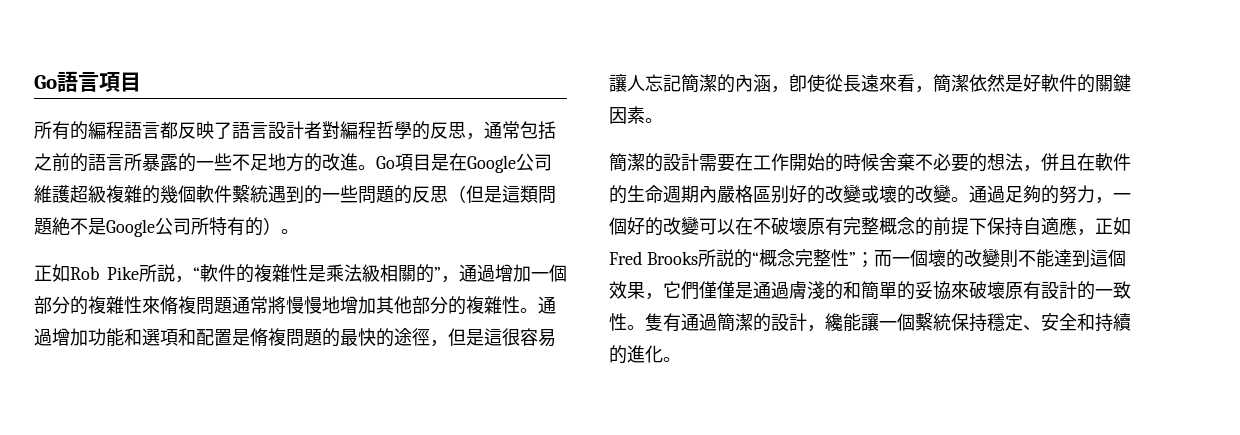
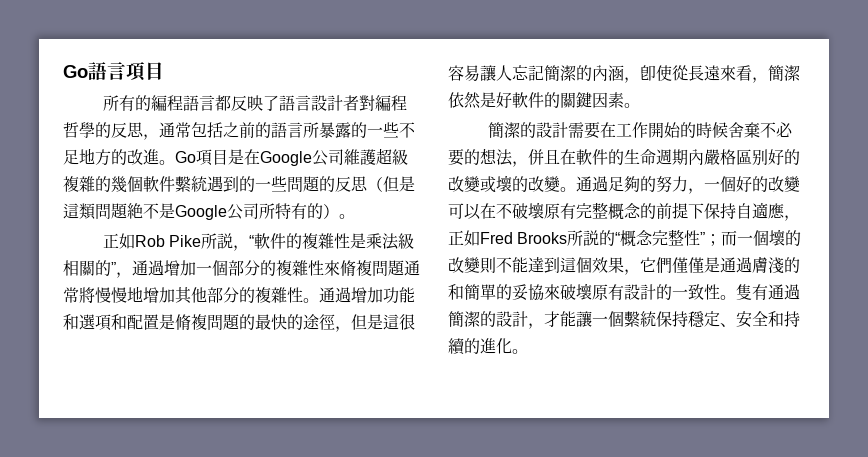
[825,313,843,331] 纔 -> [544,311,560,327] 才

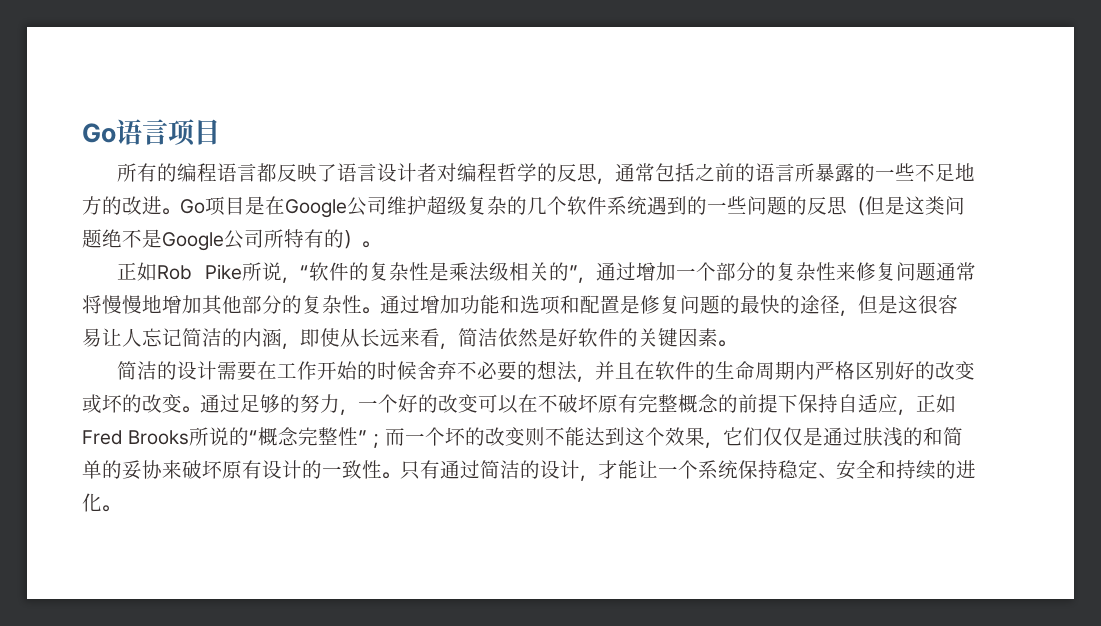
[63,62,145,81] Go語言項 -> [82,119,196,146] Go语言项
[150,95,199,111] 編程語 -> [176,163,237,182] 编程语
[278,95,407,111] [63,122,95,138] 語言設計者對編程哲學 -> [336,163,537,182] 语言设计者对编程哲学
[271,122,287,138] 語 -> [754,163,775,182] 语
[143,149,212,166] 進。Go項 -> [142,196,225,216] 进。Go项
[344,148,408,165] [63,176,207,193] 維護超級複雜的幾個軟件繫統 -> [387,196,647,215] 维护超级复杂的几个软件系统
[287,176,320,193] 問題 -> [747,196,787,215] 问题
[63,203,143,220] 這類問題絶 -> [905,196,965,215] [82,229,122,248] 这类问题绝
[216,233,334,251] 説，“軟件的複雜 -> [262,262,409,283] 说，“软件的复杂
[397,233,414,249] [63,260,95,276] 級相關 -> [489,262,549,281] 级相关
[148,260,420,277] [63,287,95,303] 過增加一個部分的複雜性來脩複問題通常將 -> [616,262,976,281] [82,295,102,314] 过增加一个部分的复杂性来修复问题通常将
[255,287,351,303] 複雜性。通過 -> [302,295,420,314] 复杂性。通过
[79,314,111,331] 選項 -> [520,295,560,315] 选项
[175,314,240,331] 脩複問題 -> [640,295,720,314] 修复问题
[319,314,415,332] [448,65,800,83] [448,92,640,109] [487,122,793,139] [448,148,800,167] [448,175,800,194] 徑，但是這很容易讓人忘記簡潔的內涵，卽使從長遠來看，簡潔依然是好軟件的關鍵因素。 // 簡潔的設計需要在工作開始的時候舍棄不必要的想法，併且在軟件的生命週期內嚴格區别好的改變或壞的改變。通過足夠的努力，一個好的改變 -> [820,295,958,316] [82,328,736,349] [116,360,975,382] [82,394,478,415] 径，但是这很容易让人忘记简洁的内涵，即使从长远来看，简洁依然是好软件的关键因素。 // 简洁的设计需要在工作开始的时候舍弃不必要的想法，并且在软件的生命周期内严格区别好的改变或坏的改变。通过足够的努力，一个好的改变
[528,202,544,219] 壞 -> [578,394,599,413] 坏
[752,202,785,219] 適應 -> [858,394,898,413] 适应
[583,230,600,246] 説 -> [209,427,230,446] 说
[753,229,802,246] [448,256,800,275] [448,283,800,301] [448,311,705,329] 個壞的改變則不能達到這個效果，它們僅僅是通過膚淺的和簡單的妥協來破壞原有設計的一致性。隻有通過簡潔的設計，才能讓一個繫統保持穩 -> [425,427,964,448] [82,460,798,481] 个坏的改变则不能达到这个效果，它们仅仅是通过肤浅的和简单的妥协来破坏原有设计的一致性。只有通过简洁的设计，才能让一个系统保持稳
[448,338,496,355] 續的進 -> [916,460,976,480] 续的进

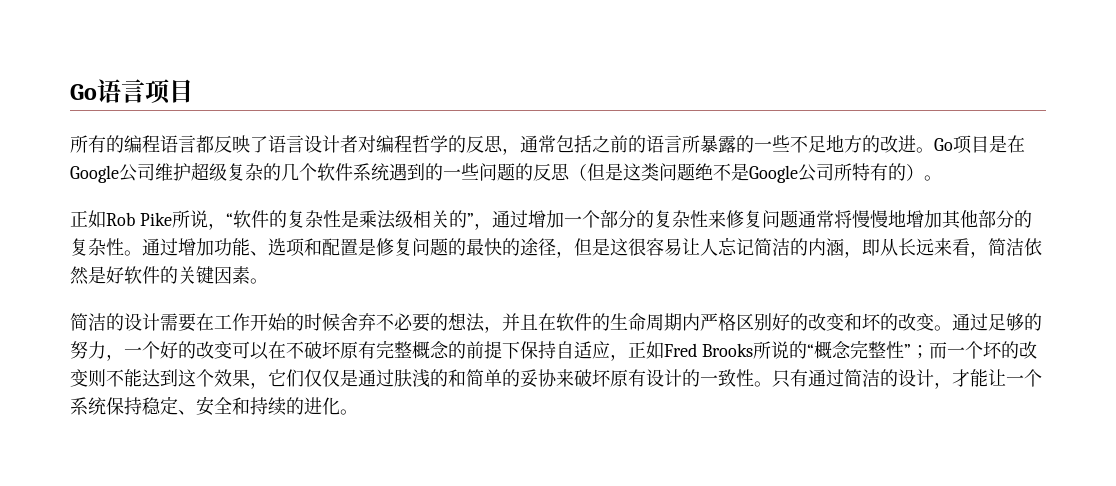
[500,295,520,314] 和 -> [250,251,268,256] 、
[320,328,340,347] 使 -> (880, 247) none
[82,394,102,414] 或 -> [844,313,862,331] 和

